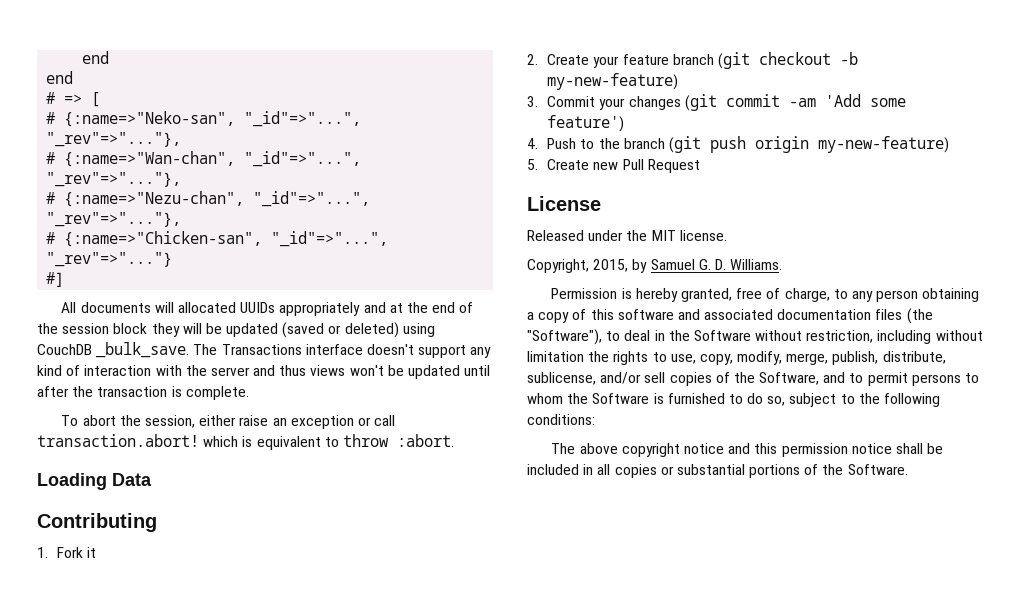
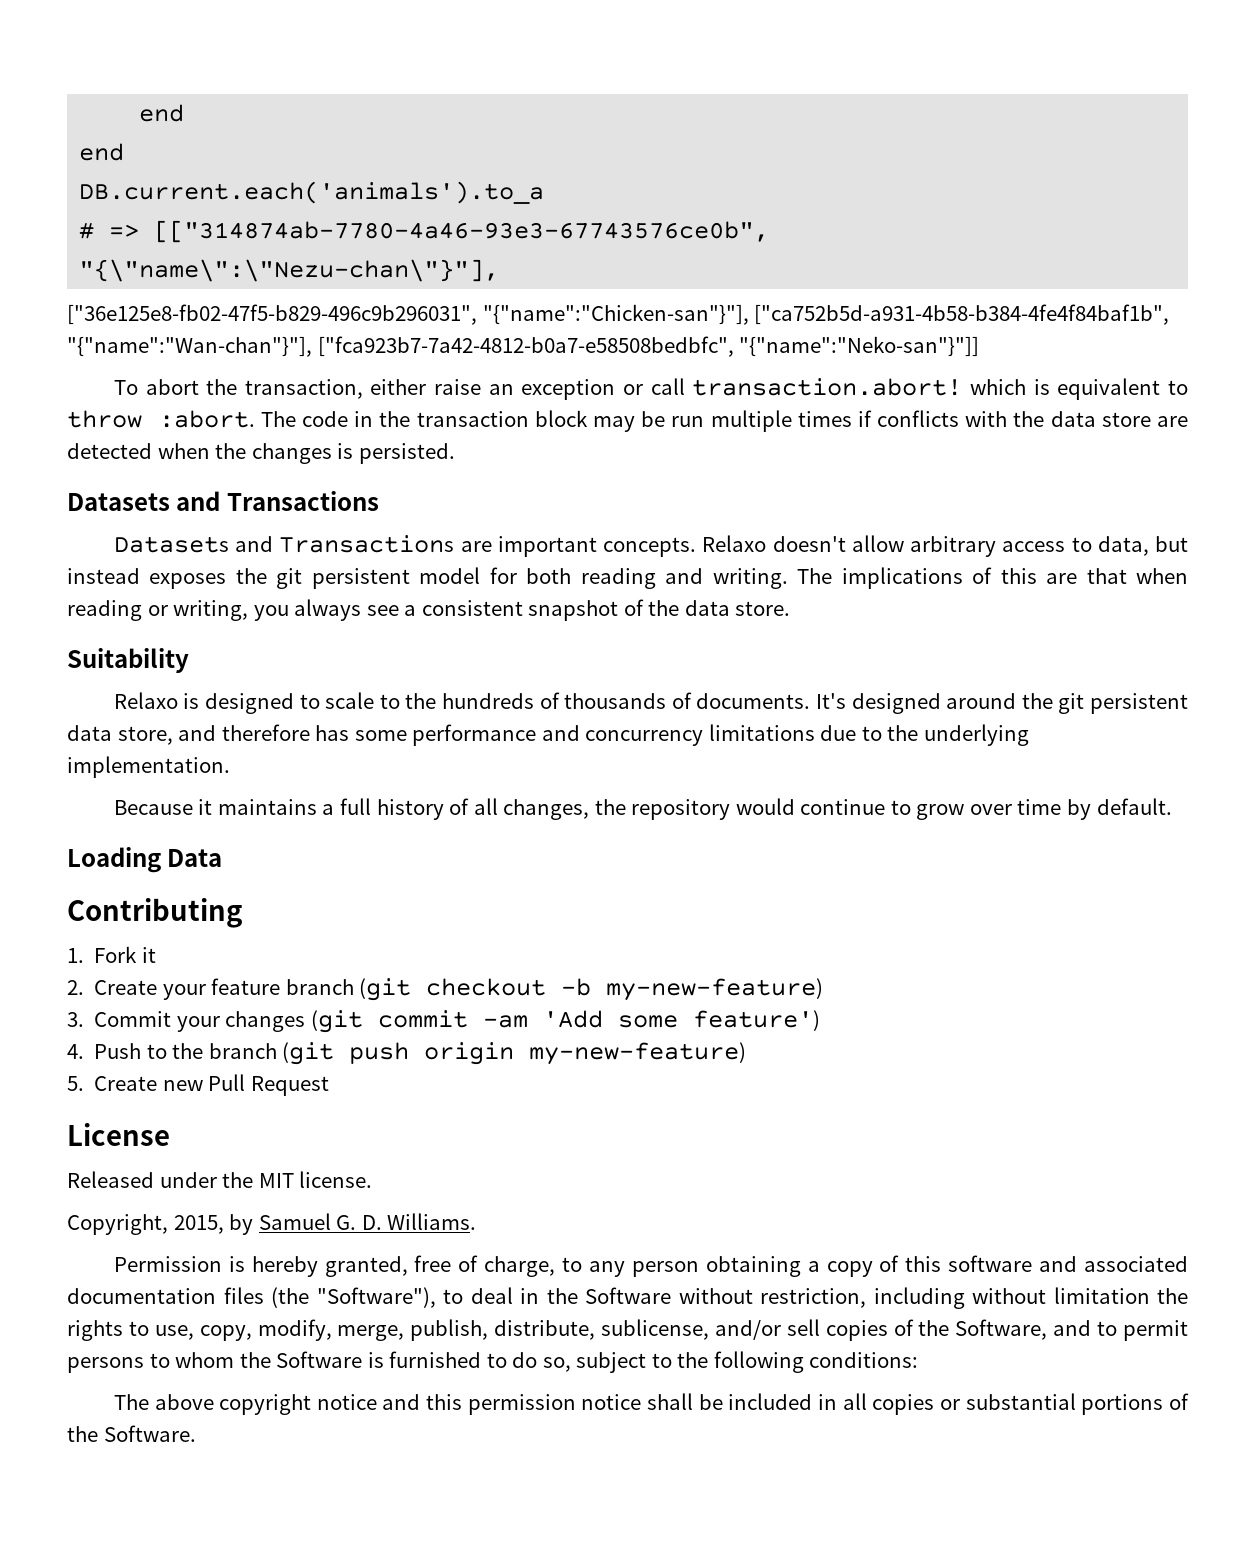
(74, 77) none -> [79,181,545,204] // DB.current.each('animals').to_a
[91,92,101,107] [46,111,362,127] [46,132,182,147] [46,151,362,167] [46,172,182,187] [46,191,371,207] [46,212,182,227] [46,231,389,247] [46,252,173,267] [46,272,65,287] [61,302,474,316] [37,322,435,338] [37,342,492,358] [37,365,491,379] [37,386,249,400] [ // # {:name=>"Neko-san", "_id"=>"...", "_rev"=>"..."}, // # {:name=>"Wan-chan", "_id"=>"...", "_rev"=>"..."}, // # {:name=>"Nezu-chan", "_id"=>"...", "_rev"=>"..."}, // # {:name=>"Chicken-san", "_id"=>"...", "_rev"=>"..."} // #] // All documents will allocated UUIDs appropriately and at the end of the session block they will be updated (saved or deleted) using CouchDB _bulk_save. The Transactions interface doesn't support any kind of interaction with the server and thus views won't be updated until after the transaction is complete. -> [154,220,770,243] [79,259,500,282] [67,304,1170,325] [67,336,980,357] [["314874ab-7780-4a46-93e3-67743576ce0b", "{\"name\":\"Nezu-chan\"}"], // ["36e125e8-fb02-47f5-b829-496c9b296031", "{"name":"Chicken-san"}"], ["ca752b5d-a931-4b58-b384-4fe4f84baf1b", "{"name":"Wan-chan"}"], ["fca923b7-7a42-4812-b0a7-e58508bedbfc", "{"name":"Neko-san"}"]]
[144,415,195,428] session, -> [244,379,363,399] transaction,
(454, 440) none -> [260,410,1188,432] [67,443,455,464] [67,491,379,511] [113,535,1188,557] [67,567,1189,589] [67,599,791,621] [67,648,189,673] [113,692,1189,714] [67,724,1029,746] [67,756,230,778] [113,798,1172,820] The code in the transaction block may be run multiple times if conflicts with the data store are detected when the changes is persisted. // Datasets and Transactions // Datasets and Transactions are important concepts. Relaxo doesn't allow arbitrary access to data, but instead exposes the git persistent model for both reading and writing. The implications of this are that when reading or writing, you always see a consistent snapshot of the data store. // Suitability // Relaxo is designed to scale to the hundreds of thousands of documents. It's designed around the git persistent data store, and therefore has some performance and concurrency limitations due to the underlying implementation. // Because it maintains a full history of all changes, the repository would continue to grow over time by default.

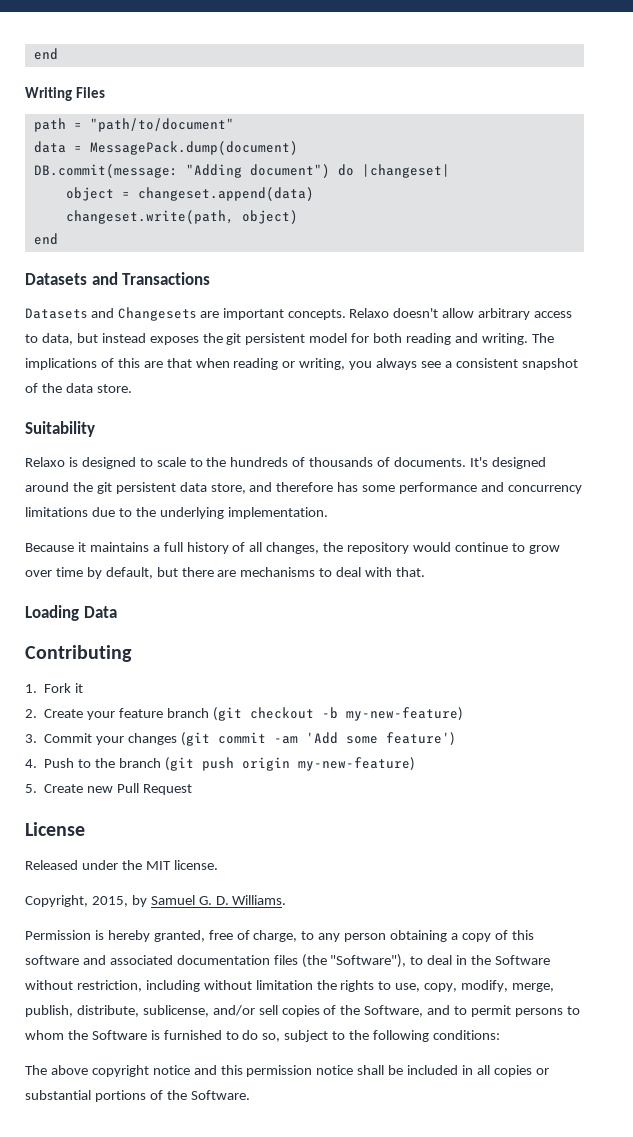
[139,104,185,122] [79,143,125,161] [79,181,545,204] [79,220,770,243] [79,259,500,282] [67,304,1170,325] [67,336,980,357] [113,378,1188,400] [67,410,1188,432] [67,443,455,464] end // end // DB.current.each('animals').to_a // # => [["314874ab-7780-4a46-93e3-67743576ce0b", "{\"name\":\"Nezu-chan\"}"], // ["36e125e8-fb02-47f5-b829-496c9b296031", "{"name":"Chicken-san"}"], ["ca752b5d-a931-4b58-b384-4fe4f84baf1b", "{"name":"Wan-chan"}"], ["fca923b7-7a42-4812-b0a7-e58508bedbfc", "{"name":"Neko-san"}"]] // To abort the transaction, either raise an exception or call transaction.abort! which is equivalent to throw :abort. The code in the transaction block may be run multiple times if conflicts with the data store are detected when the changes is persisted. -> [33,48,58,60] [25,87,105,101] [33,118,234,132] [33,141,298,155] [33,164,450,178] [65,187,314,201] [65,210,298,224] [33,233,58,245] end // Writing Files // path = "path/to/document" // data = MessagePack.dump(document) // DB.commit(message: "Adding document") do |changeset| // object = changeset.append(data) // changeset.write(path, object) // end
[279,535,455,553] Transactions -> [117,307,196,321] Changesets
[1096,798,1172,815] default. -> [105,567,426,579] default, but there are mechanisms to deal with that.

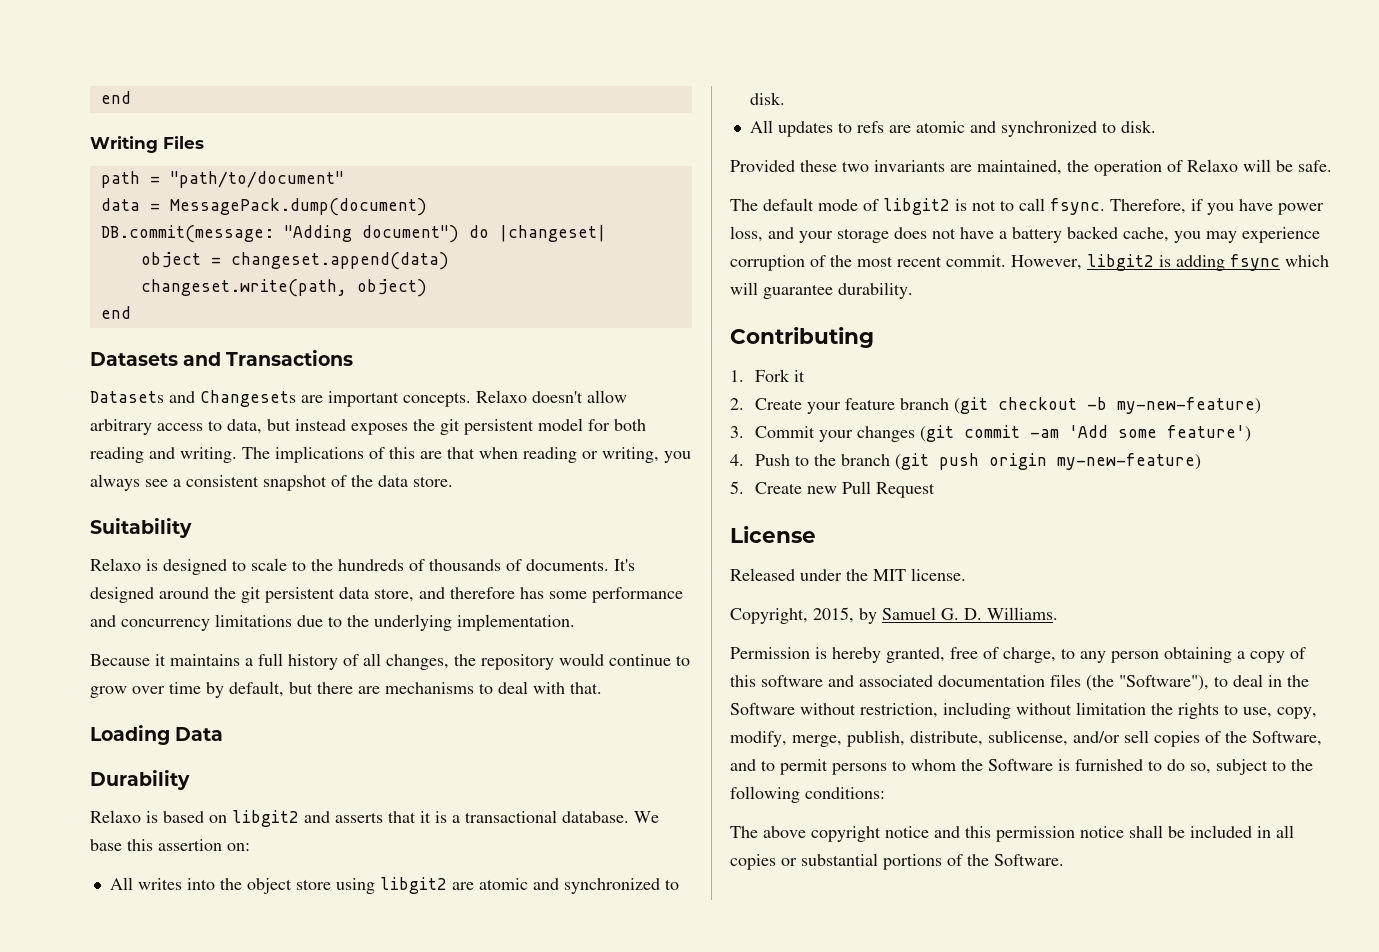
(117, 612) none -> [90,770,190,790] [90,810,659,827] [90,839,250,851] [109,877,679,894] [749,92,785,105] [749,120,1156,137] [730,159,1332,176] [730,198,1324,215] [730,226,1320,243] [730,254,1329,271] [730,282,913,299] // Durability // Relaxo is based on libgit2 and asserts that it is a transactional database. We base this assertion on: // All writes into the object store using libgit2 are atomic and synchronized to disk. // All updates to refs are atomic and synchronized to disk. // Provided these two invariants are maintained, the operation of Relaxo will be safe. // The default mode of libgit2 is not to call fsync. Therefore, if you have power loss, and your storage does not have a battery backed cache, you may experience corruption of the most recent commit. However, libgit2 is adding fsync which will guarantee durability.

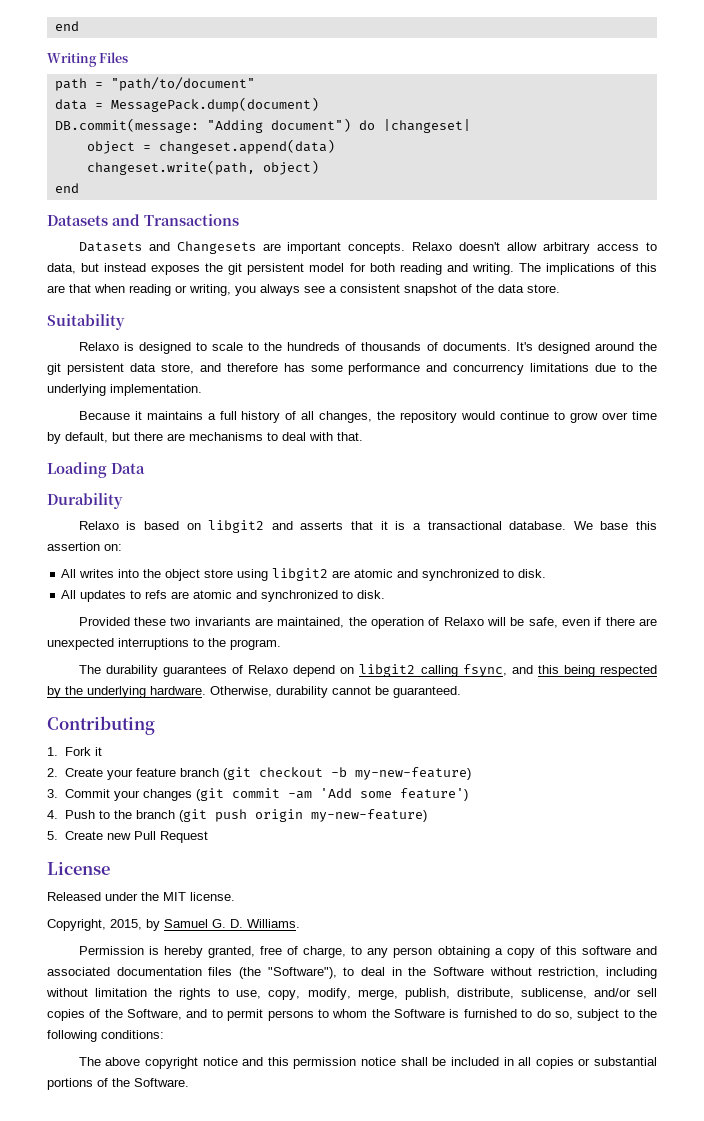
[1298,160,1332,172] [730,198,1324,215] [730,226,1320,243] [730,254,1329,271] [730,282,913,299] safe. // The default mode of libgit2 is not to call fsync. Therefore, if you have power loss, and your storage does not have a battery backed cache, you may experience corruption of the most recent commit. However, libgit2 is adding fsync which will guarantee durability. -> [528,617,657,628] [47,638,281,650] [78,664,657,677] [47,686,461,698] safe, even if there are unexpected interruptions to the program. // The durability guarantees of Relaxo depend on libgit2 calling fsync, and this being respected by the underlying hardware. Otherwise, durability cannot be guaranteed.

